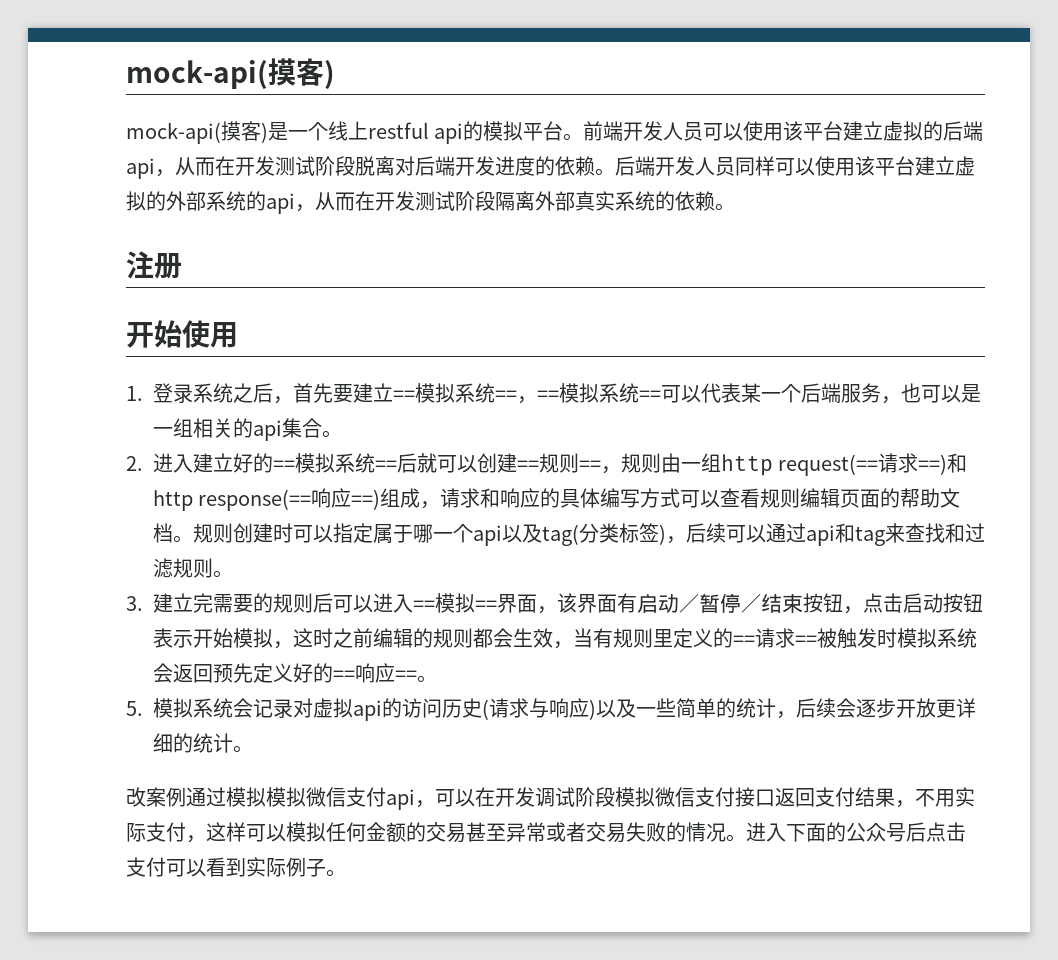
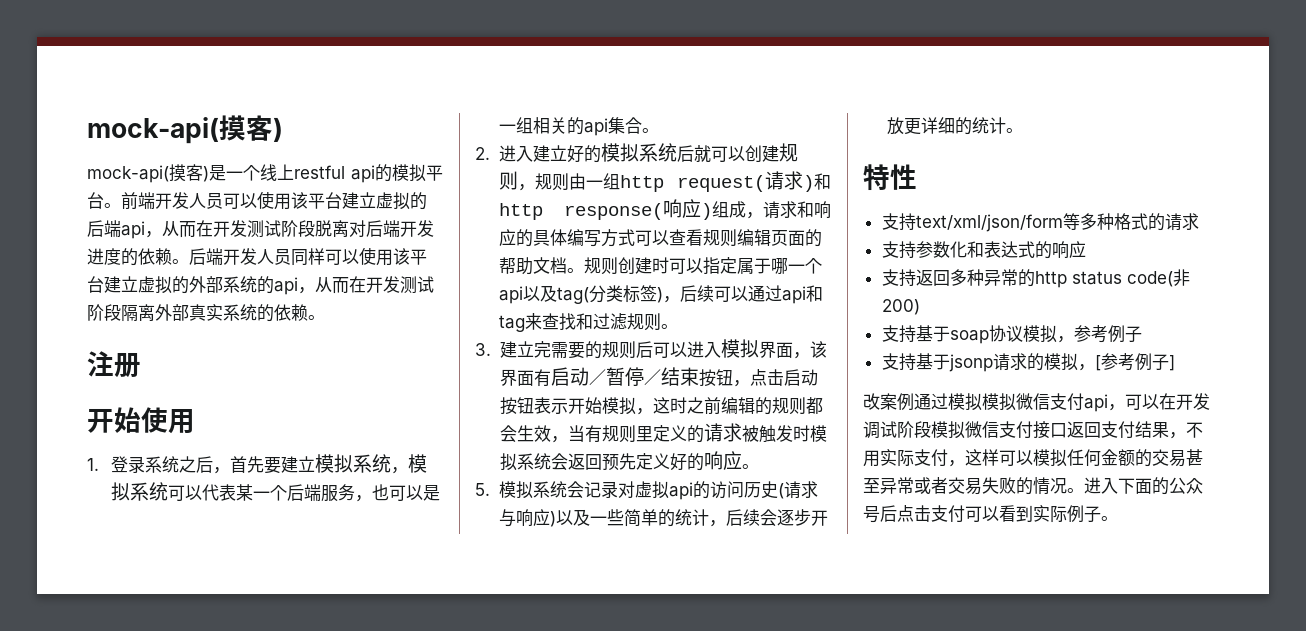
[393,383,661,404] ==模拟系统==，==模拟系统== -> [314,454,427,474] [110,482,168,501] 模拟系统，模拟系统
[273,453,397,473] ==模拟系统== -> [600,143,677,162] 模拟系统
[517,453,601,473] ==规则== -> [778,143,798,162] [498,171,518,190] 规则
[778,453,968,476] [153,488,381,511] request(==请求==)和http response(==响应==) -> [677,171,831,192] [498,199,712,220] request(请求)和http response(响应)
[413,593,497,613] ==模拟== -> [720,339,759,358] 模拟
[733,628,817,648] ==请求== -> [703,423,742,442] 请求
[333,663,417,683] ==响应== -> [703,451,742,470] 响应
(253, 749) none -> [863,164,917,191] [881,213,1199,232] [881,241,1086,259] [881,269,1190,288] [881,299,920,315] [881,325,1142,344] [881,353,1175,372] // 特性 // 支持text/xml/json/form等多种格式的请求 // 支持参数化和表达式的响应 // 支持返回多种异常的http status code(非200) // 支持基于soap协议模拟，参考例子 // 支持基于jsonp请求的模拟，[参考例子]

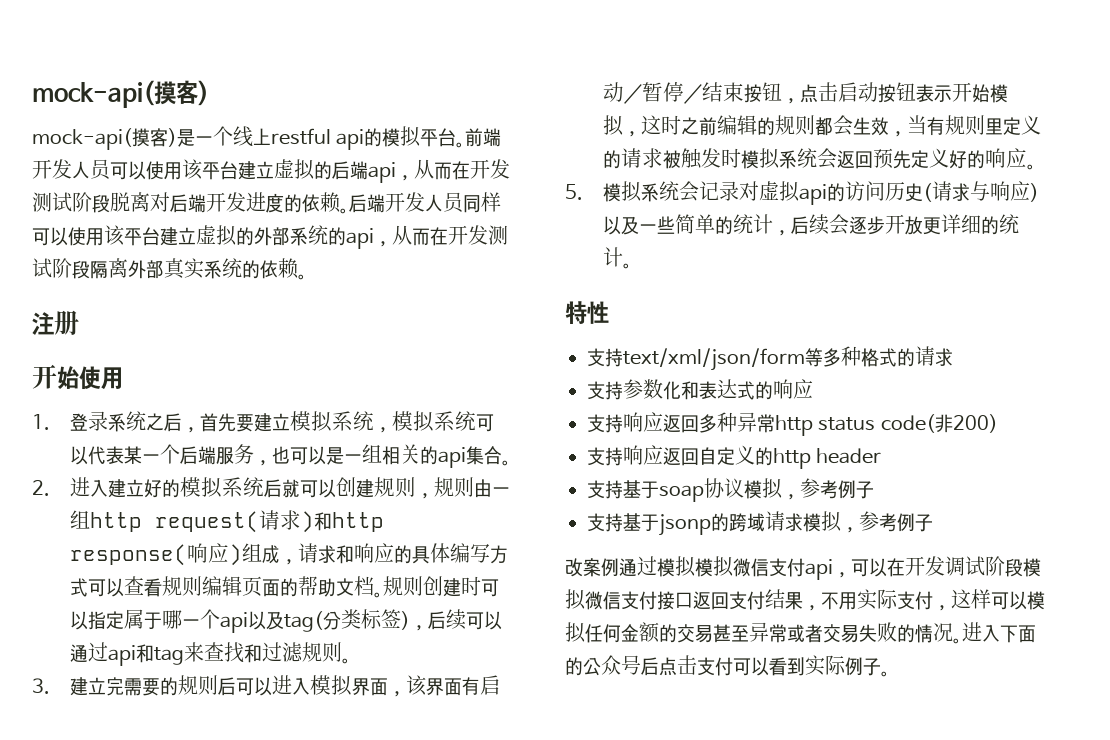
(916, 278) none -> [623,412,663,432] 响应
[1017,269,1035,287] 的 -> (775, 423) none
(920, 307) none -> [587,445,882,469] // 支持响应返回自定义的http header
[992,353,1175,371] 请求的模拟，[参考例子] -> [711,511,933,533] 的跨域请求模拟，参考例子

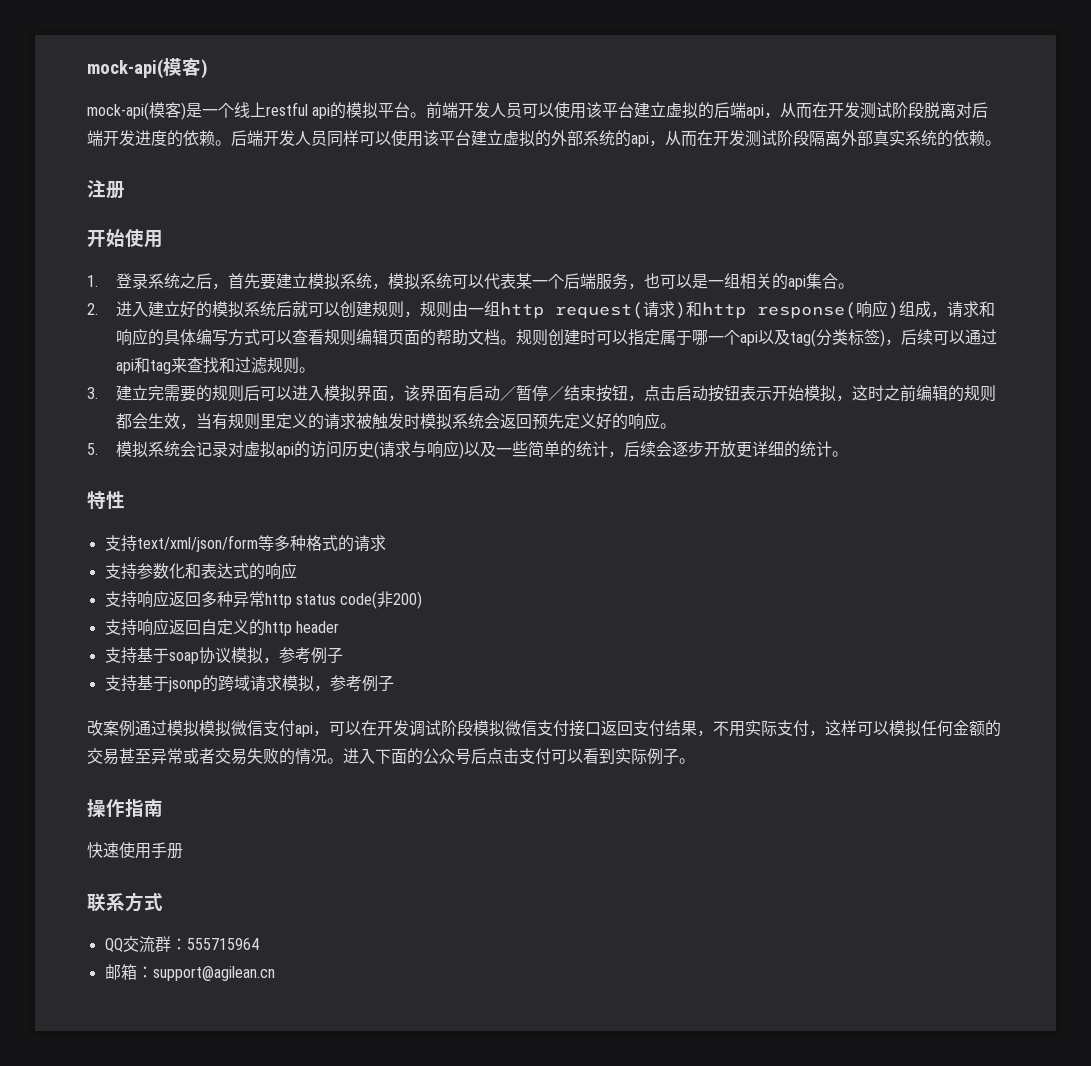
[32,80,176,108] mock-api(摸 -> [87,58,182,79] mock-api(模
[132,128,150,147] 摸 -> [149,102,165,118] 模
(890, 674) none -> [87,798,163,818] [87,842,183,859] [87,892,163,912] [104,936,259,953] [104,964,275,981] // 操作指南 // 快速使用手册 // 联系方式 // QQ交流群：555715964 // 邮箱：support@agilean.cn

